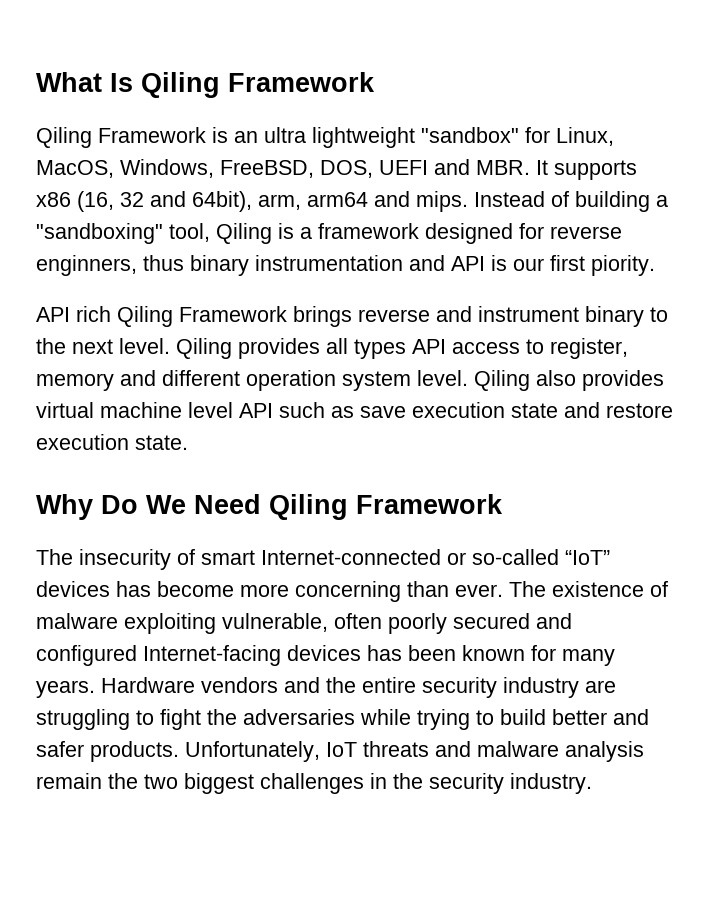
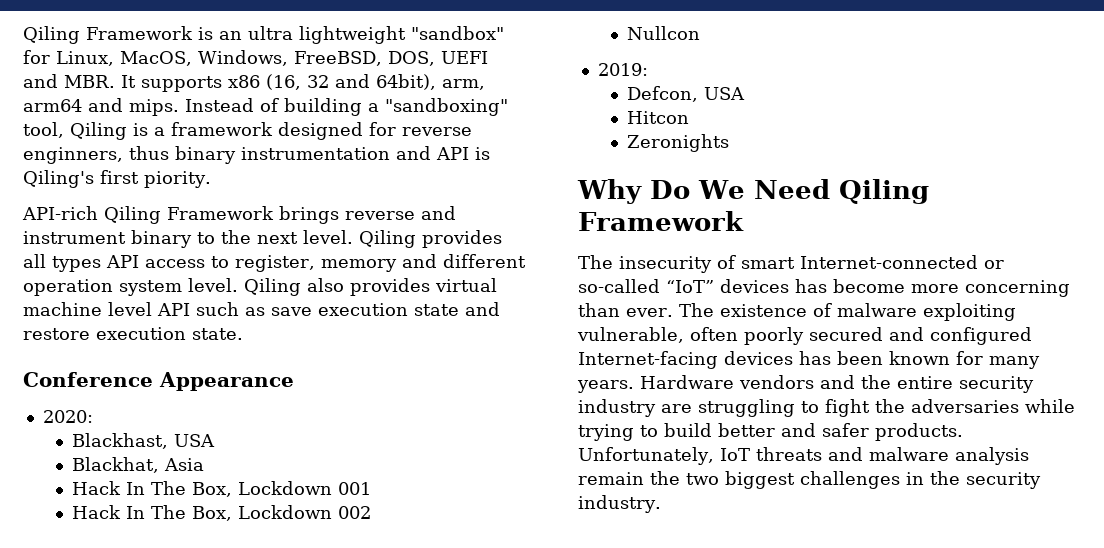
[36,72,375,98] What Is Qiling Framework // -> (23, 35) none
[513,258,544,271] our -> [23,170,94,188] Qiling's
[36,306,111,322] API rich -> [22,206,98,220] API-rich
(188, 442) none -> [23,372,294,391] [42,410,93,423] [72,433,216,449] [72,457,205,473] [72,481,372,497] [72,505,372,521] [627,26,701,40] [597,63,648,76] [627,86,746,102] [627,111,690,124] [627,134,730,152] // Conference Appearance // 2020: // Blackhast, USA // Blackhat, Asia // Hack In The Box, Lockdown 001 // Hack In The Box, Lockdown 002 // Nullcon // 2019: // Defcon, USA // Hitcon // Zeronights

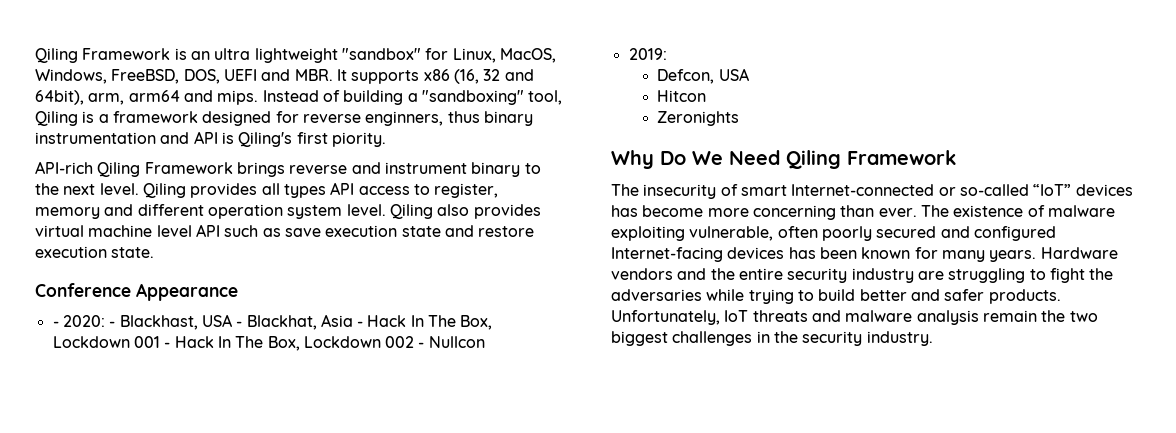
(294, 381) none -> [52,321,59,327] -
(93, 416) // -> [109,321,116,327] -
(216, 440) // -> [236,321,243,327] -
(205, 464) // -> [357,321,364,327] -
(372, 488) // -> [164,342,171,348] -
(372, 512) // -> [418,342,425,348] -

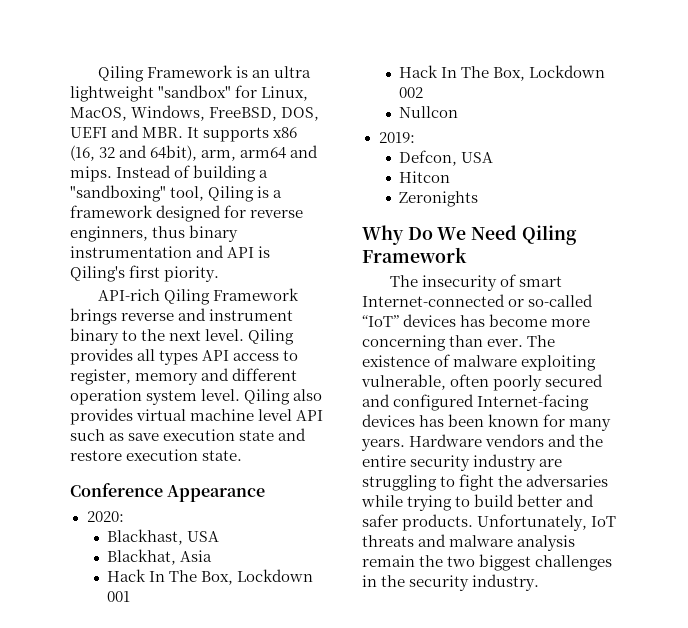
[52,321,59,327] - -> (266, 493) none
[109,321,116,327] - -> (124, 516) //
[236,321,243,327] - -> (220, 536) //
[357,321,364,327] - -> (213, 556) //
[164,342,171,348] - -> (131, 596) //
[418,342,425,348] - -> (424, 92) //

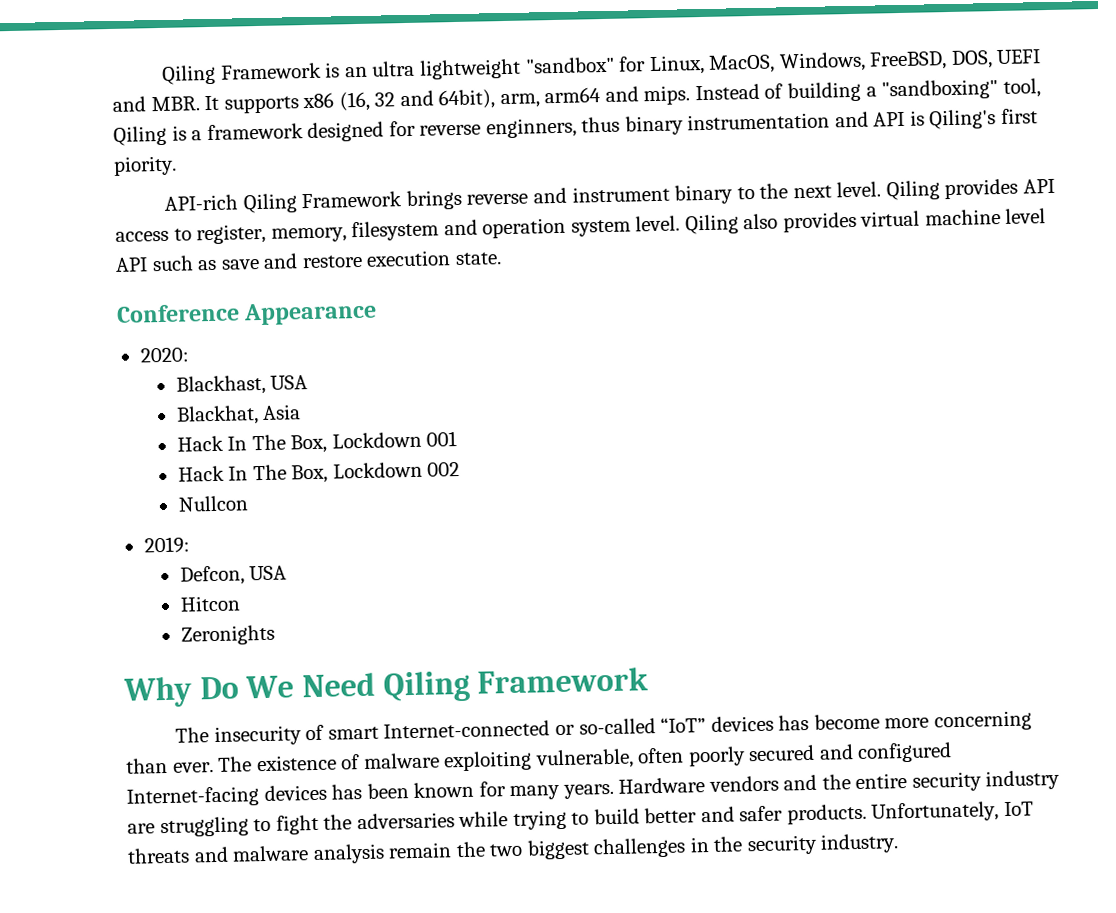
[137,349,199,365] all types -> (1019, 189) none
[135,368,298,385] memory and different -> [270,219,478,243] memory, filesystem and
[163,429,275,441] execution state -> (260, 264) none

